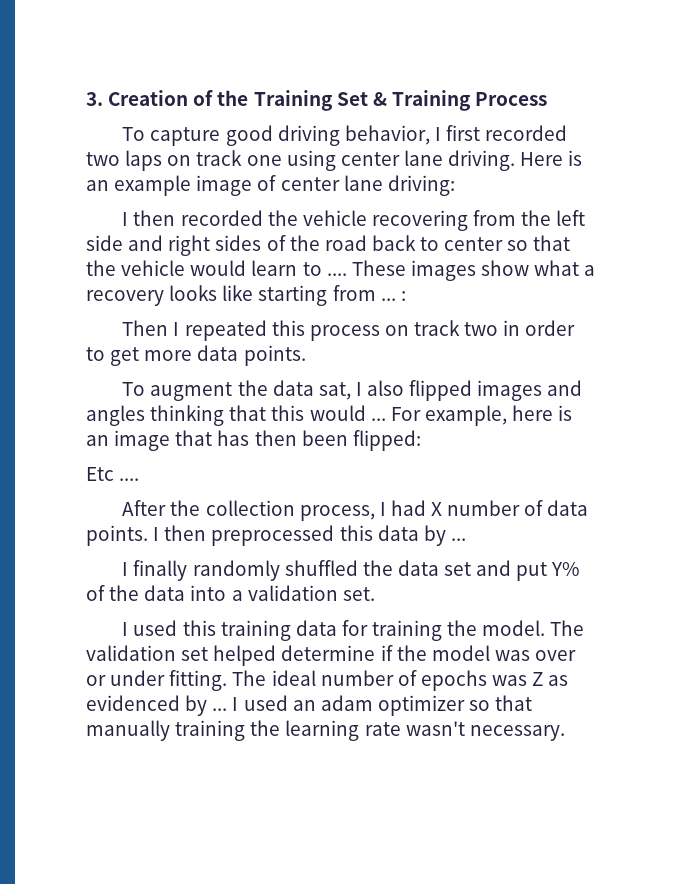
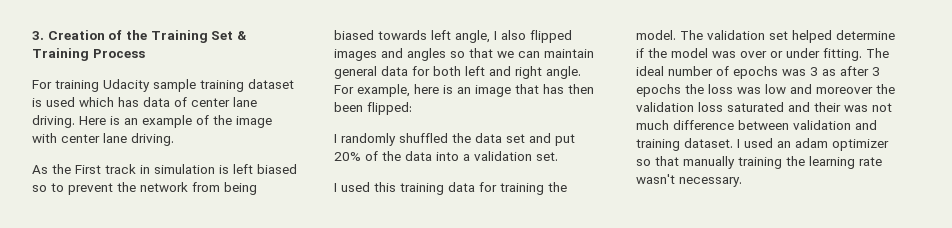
[122,125,568,146] [86,150,336,171] To capture good driving behavior, I first recorded two laps on track one using -> [32,79,294,92] [32,97,187,107] For training Udacity sample training dataset is used which has data of
[196,175,455,196] [122,210,586,231] [86,235,571,256] [86,260,596,281] [86,285,406,306] [122,320,576,341] [86,345,306,366] [122,380,351,401] image of center lane driving: // I then recorded the vehicle recovering from the left side and right sides of the road back to center so that the vehicle would learn to .... These images show what a recovery looks like starting from ... : // Then I repeated this process on track two in order to get more data points. // To augment the data sat, -> [196,115,272,128] [32,133,174,146] [32,164,297,174] [32,182,257,195] [334,30,490,43] of the image with center lane driving. // As the First track in simulation is left biased so to prevent the network from being biased towards left angle,
[150,405,386,426] thinking that this would ... -> [450,48,594,58] [334,66,581,79] so that we can maintain general data for both left and right angle.
[86,467,140,481] [122,500,589,521] [86,525,466,546] [122,560,188,581] Etc .... // After the collection process, I had X number of data points. I then preprocessed this data by ... // I finally -> [334,134,337,143] I
[551,562,581,576] Y% -> [334,152,361,161] 20%
[532,672,569,686] [86,695,228,716] Z as evidenced by ... -> [810,66,880,76] [636,84,895,97] [636,102,892,112] [636,120,877,130] [636,138,733,151] 3 as after 3 epochs the loss was low and moreover the validation loss saturated and their was not much difference between validation and training dataset.

